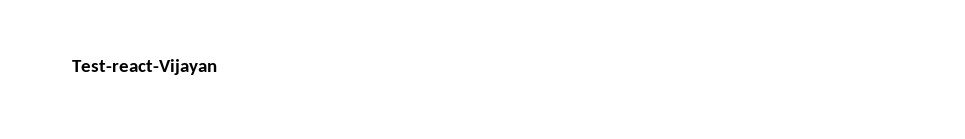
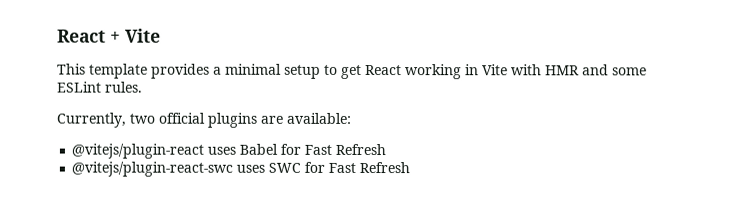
[72,59,217,75] Test-react-Vijayan -> [57,28,161,43] [57,63,647,80] [57,81,143,93] [56,112,351,128] [71,143,387,159] [71,161,411,177] React + Vite // This template provides a minimal setup to get React working in Vite with HMR and some ESLint rules. // Currently, two official plugins are available: // @vitejs/plugin-react uses Babel for Fast Refresh // @vitejs/plugin-react-swc uses SWC for Fast Refresh

